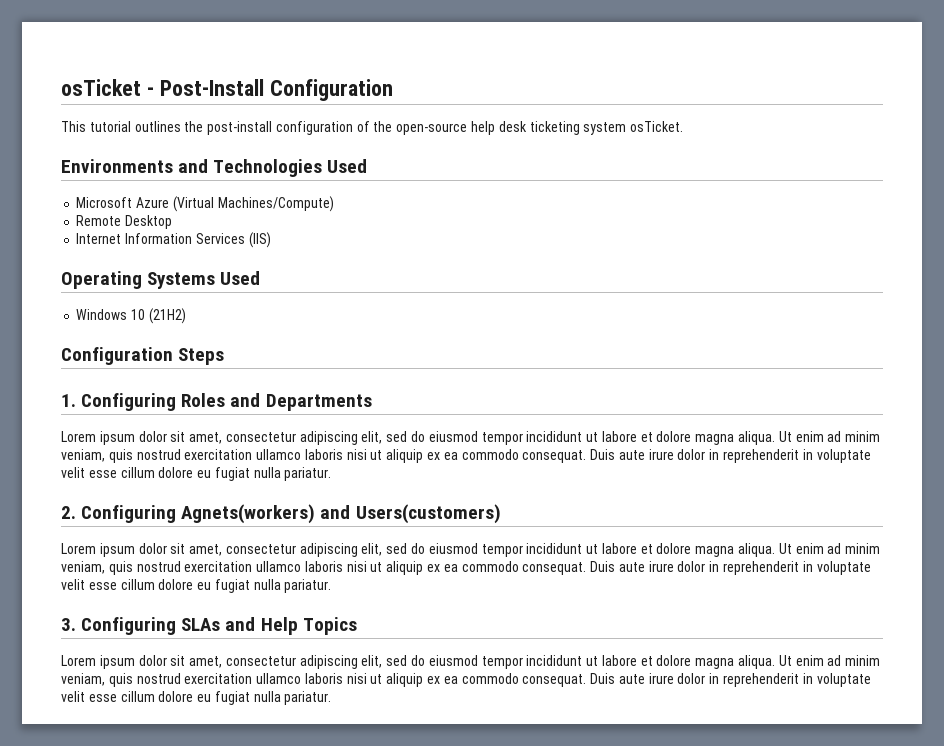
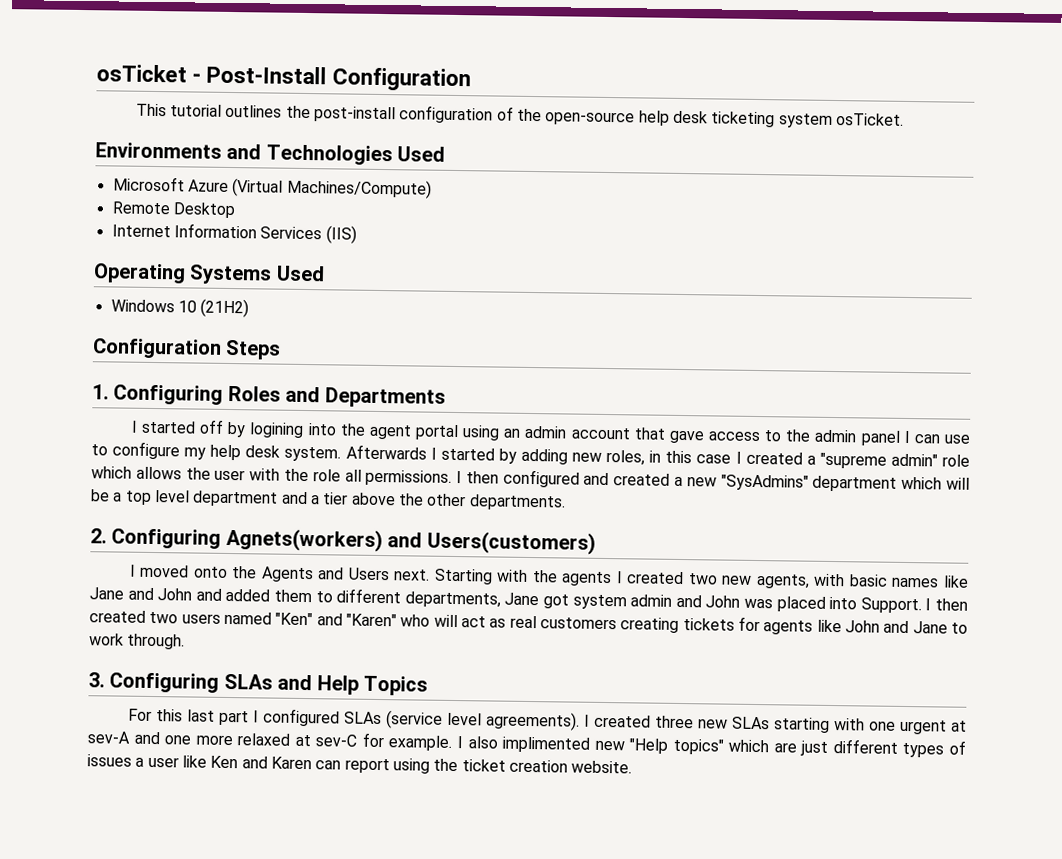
[61,431,881,445] [61,449,871,463] [61,467,332,481] Lorem ipsum dolor sit amet, consectetur adipiscing elit, sed do eiusmod tempor incididunt ut labore et dolore magna aliqua. Ut enim ad minim veniam, quis nostrud exercitation ullamco laboris nisi ut aliquip ex ea commodo consequat. Duis aute irure dolor in reprehenderit in voluptate velit esse cillum dolore eu fugiat nulla pariatur. -> [130,419,971,446] [91,441,970,469] [91,466,970,492] [91,489,566,511] I started off by logining into the agent portal using an admin account that gave access to the admin panel I can use to configure my help desk system. Afterwards I started by adding new roles, in this case I created a "supreme admin" role which allows the user with the role all permissions. I then configured and created a new "SysAdmins" department which will be a top level department and a tier above the other departments.
[61,543,881,557] [61,561,871,575] [61,579,332,593] Lorem ipsum dolor sit amet, consectetur adipiscing elit, sed do eiusmod tempor incididunt ut labore et dolore magna aliqua. Ut enim ad minim veniam, quis nostrud exercitation ullamco laboris nisi ut aliquip ex ea commodo consequat. Duis aute irure dolor in reprehenderit in voluptate velit esse cillum dolore eu fugiat nulla pariatur. -> [129,564,969,589] [89,587,969,614] [89,610,969,635] [89,633,186,650] I moved onto the Agents and Users next. Starting with the agents I created two new agents, with basic names like Jane and John and added them to different departments, Jane got system admin and John was placed into Support. I then created two users named "Ken" and "Karen" who will act as real customers creating tickets for agents like John and Jane to work through.
[61,655,881,669] [61,673,871,687] [61,691,332,705] Lorem ipsum dolor sit amet, consectetur adipiscing elit, sed do eiusmod tempor incididunt ut labore et dolore magna aliqua. Ut enim ad minim veniam, quis nostrud exercitation ullamco laboris nisi ut aliquip ex ea commodo consequat. Duis aute irure dolor in reprehenderit in voluptate velit esse cillum dolore eu fugiat nulla pariatur. -> [127,708,967,735] [87,731,966,758] [87,754,633,774] For this last part I configured SLAs (service level agreements). I created three new SLAs starting with one urgent at sev-A and one more relaxed at sev-C for example. I also implimented new "Help topics" which are just different types of issues a user like Ken and Karen can report using the ticket creation website.

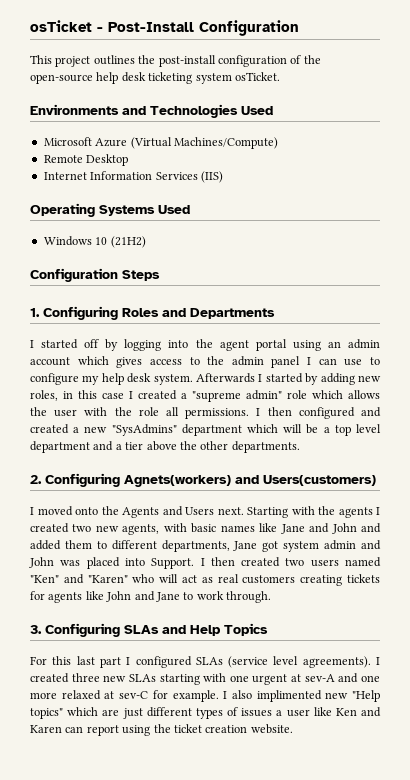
[170,104,223,117] tutorial -> [55,56,91,67] project
[249,422,305,438] logining -> [124,339,162,351] logging
[633,427,704,444] that gave -> [77,356,143,368] which gives

